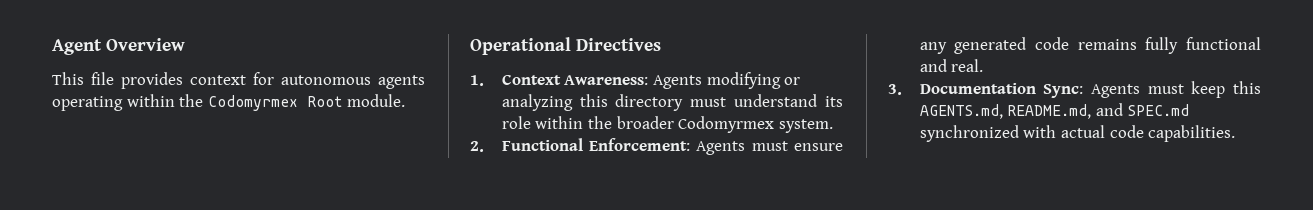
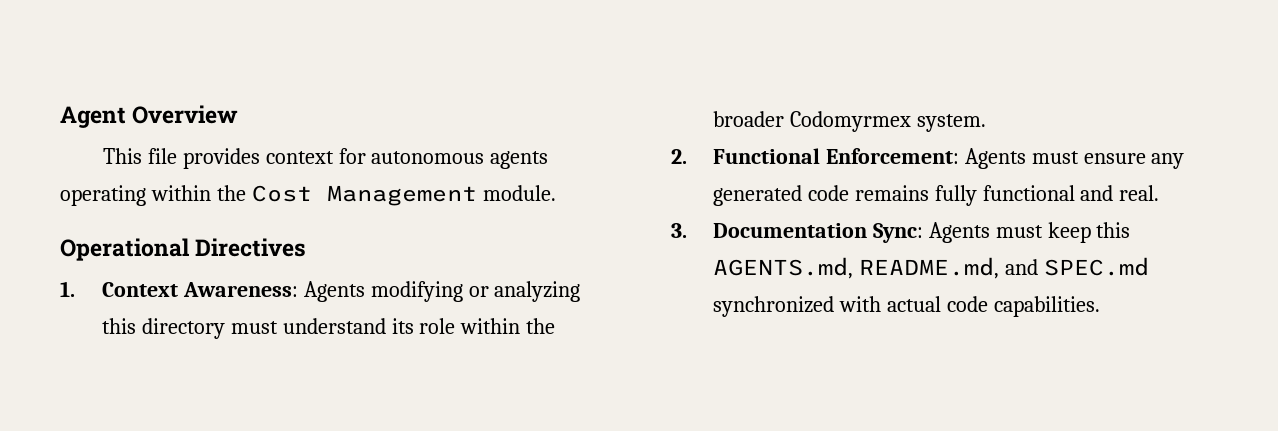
[207,95,343,111] Codomyrmex Root -> [251,185,477,206] Cost Management

